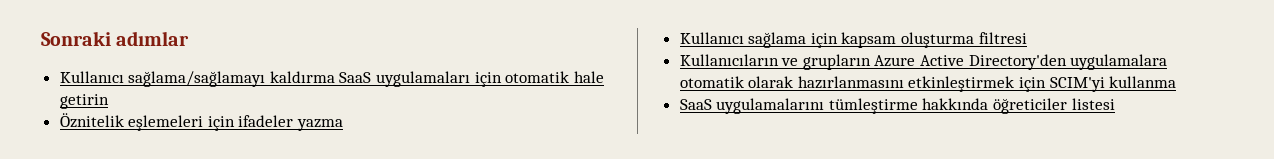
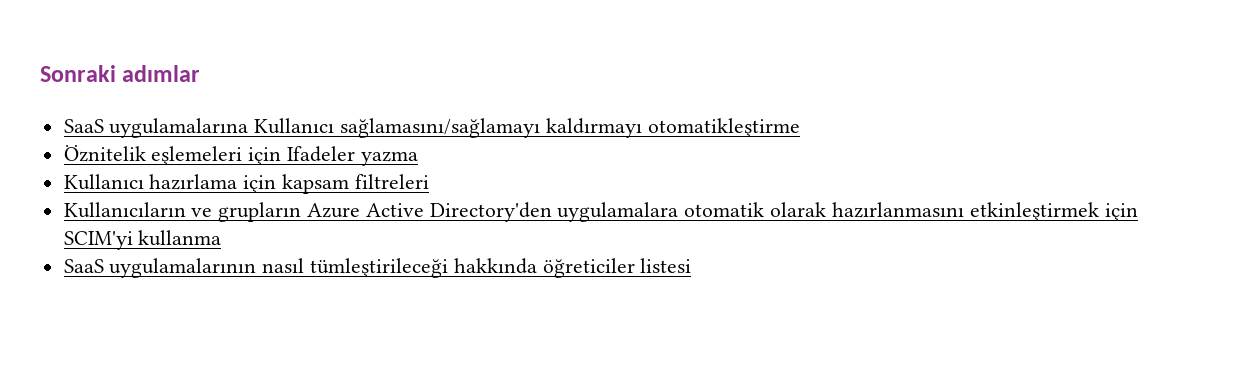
[59,71,604,87] [59,94,109,109] Kullanıcı sağlama/sağlamayı kaldırma SaaS uygulamaları için otomatik hale getirin -> [63,118,800,138] SaaS uygulamalarına Kullanıcı sağlamasını/sağlamayı kaldırmayı otomatikleştirme
[238,115,294,127] ifadeler -> [287,146,356,162] Ifadeler
[748,32,807,48] sağlama -> [149,174,238,190] hazırlama
[901,32,1027,48] oluşturma filtresi -> [354,174,429,189] filtreleri
[716,98,918,114] uygulamalarını tümleştirme -> [109,258,449,278] uygulamalarının nasıl tümleştirileceği

